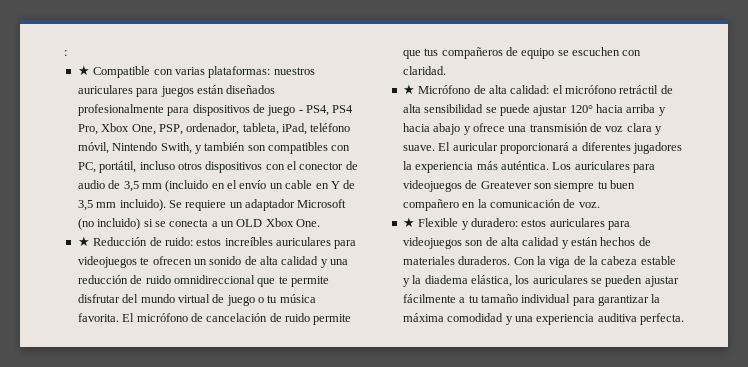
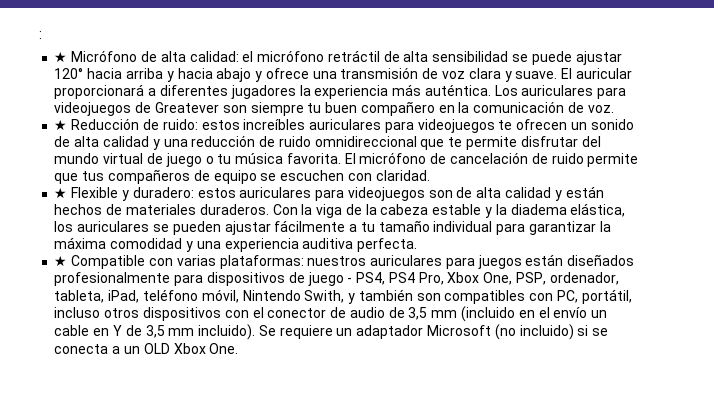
(67, 53) none -> [54,50,622,65] [54,67,632,82] [54,84,627,99] [54,101,614,116] [54,118,634,133] [54,135,601,150] [54,152,639,167] [54,169,430,184] [54,186,604,201] [54,203,626,218] [54,220,611,235] [54,237,418,252] // ★ Micrófono de alta calidad: el micrófono retráctil de alta sensibilidad se puede ajustar 120° hacia arriba y hacia abajo y ofrece una transmisión de voz clara y suave. El auricular proporcionará a diferentes jugadores la experiencia más auténtica. Los auriculares para videojuegos de Greatever son siempre tu buen compañero en la comunicación de voz. // ★ Reducción de ruido: estos increíbles auriculares para videojuegos te ofrecen un sonido de alta calidad y una reducción de ruido omnidireccional que te permite disfrutar del mundo virtual de juego o tu música favorita. El micrófono de cancelación de ruido permite que tus compañeros de equipo se escuchen con claridad. // ★ Flexible y duradero: estos auriculares para videojuegos son de alta calidad y están hechos de materiales duraderos. Con la viga de la cabeza estable y la diadema elástica, los auriculares se pueden ajustar fácilmente a tu tamaño individual para garantizar la máxima comodidad y una experiencia auditiva perfecta.
[77,236,357,249] [77,256,349,268] [77,275,329,287] [77,294,316,306] [77,313,352,325] [402,47,642,59] [402,66,446,75] [402,84,673,95] [402,104,666,116] [402,123,663,135] [402,142,682,154] [402,161,655,173] [402,180,635,192] [402,199,600,211] [402,217,630,230] [402,237,651,249] [402,256,676,268] [402,275,679,287] [402,294,661,306] [402,313,684,325] // ★ Reducción de ruido: estos increíbles auriculares para videojuegos te ofrecen un sonido de alta calidad y una reducción de ruido omnidireccional que te permite disfrutar del mundo virtual de juego o tu música favorita. El micrófono de cancelación de ruido permite que tus compañeros de equipo se escuchen con claridad. // ★ Micrófono de alta calidad: el micrófono retráctil de alta sensibilidad se puede ajustar 120° hacia arriba y hacia abajo y ofrece una transmisión de voz clara y suave. El auricular proporcionará a diferentes jugadores la experiencia más auténtica. Los auriculares para videojuegos de Greatever son siempre tu buen compañero en la comunicación de voz. // ★ Flexible y duradero: estos auriculares para videojuegos son de alta calidad y están hechos de materiales duraderos. Con la viga de la cabeza estable y la diadema elástica, los auriculares se pueden ajustar fácilmente a tu tamaño individual para garantizar la máxima comodidad y una experiencia auditiva perfecta. -> (239, 348) none

